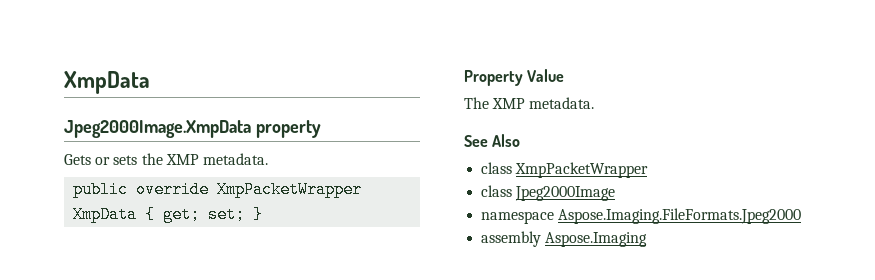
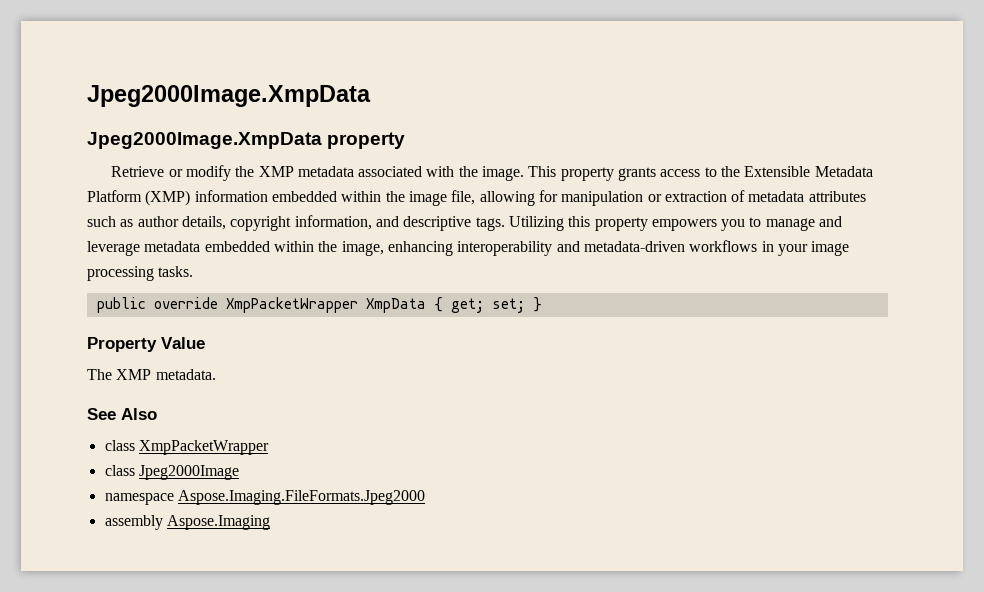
[64,71,150,94] XmpData -> [87,85,371,107] Jpeg2000Image.XmpData
[64,153,268,165] Gets or sets the XMP metadata. -> [111,165,873,181] [87,190,866,206] [87,215,843,231] [87,240,850,256] [87,266,194,281] Retrieve or modify the XMP metadata associated with the image. This property grants access to the Extensible Metadata Platform (XMP) information embedded within the image file, allowing for manipulation or extraction of metadata attributes such as author details, copyright information, and descriptive tags. Utilizing this property empowers you to manage and leverage metadata embedded within the image, enhancing interoperability and metadata-driven workflows in your image processing tasks.

